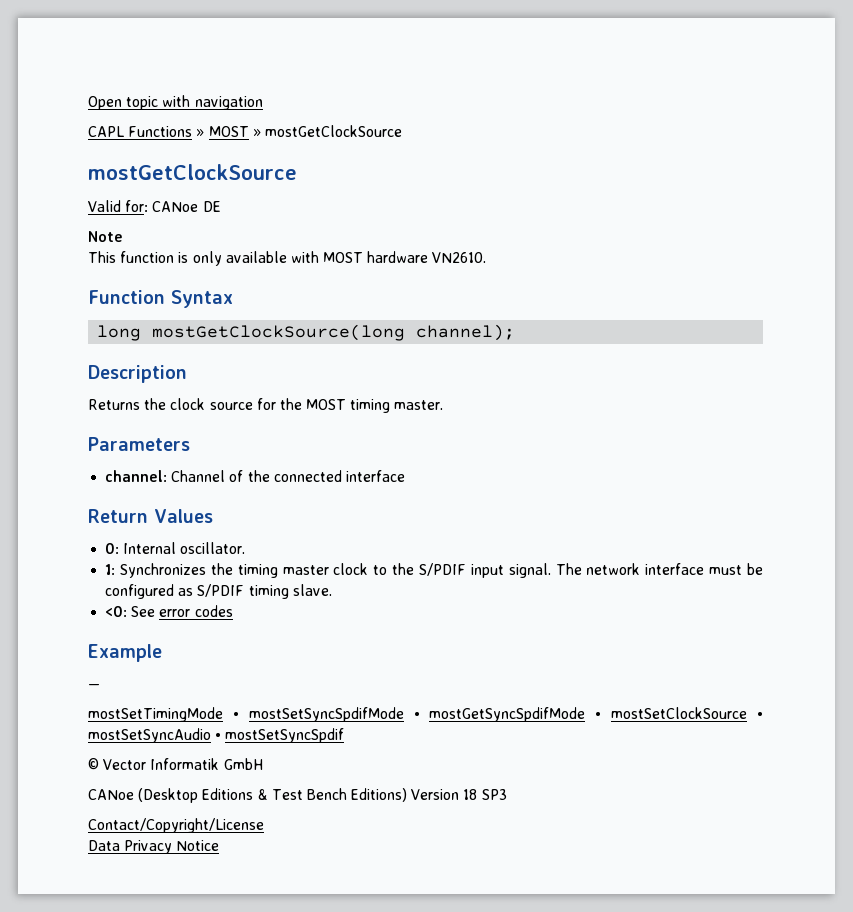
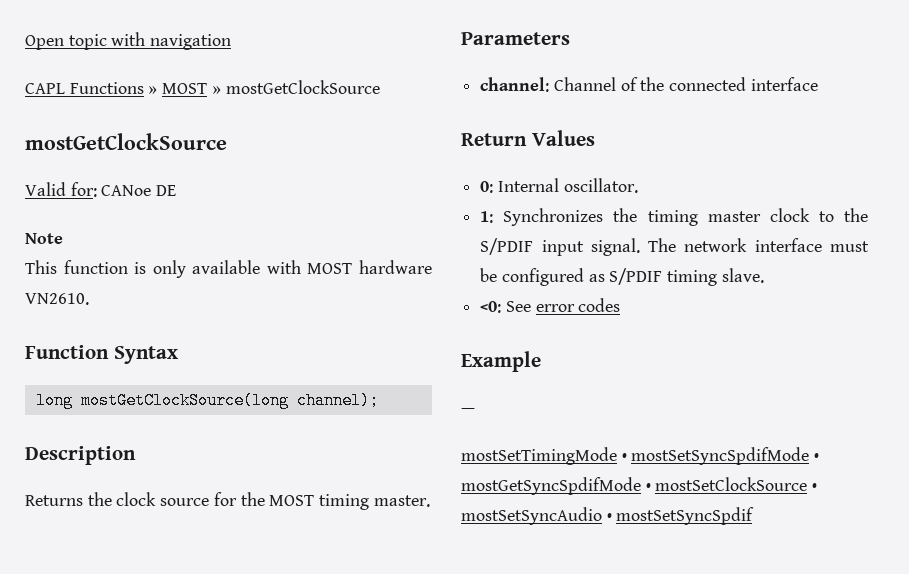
[88,758,263,770] [88,788,507,803] [88,818,264,833] [88,840,220,854] // © Vector Informatik GmbH // CANoe (Desktop Editions & Test Bench Editions) Version 18 SP3 // Contact/Copyright/License // Data Privacy Notice -> (755, 516) none

